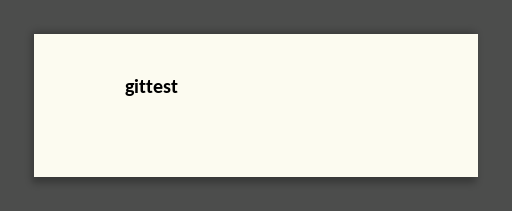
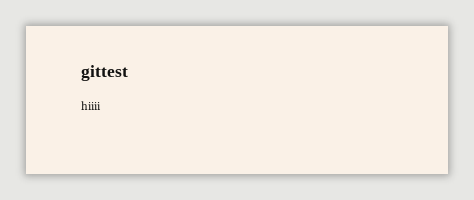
(178, 87) none -> [81,101,101,110] // hiiii

